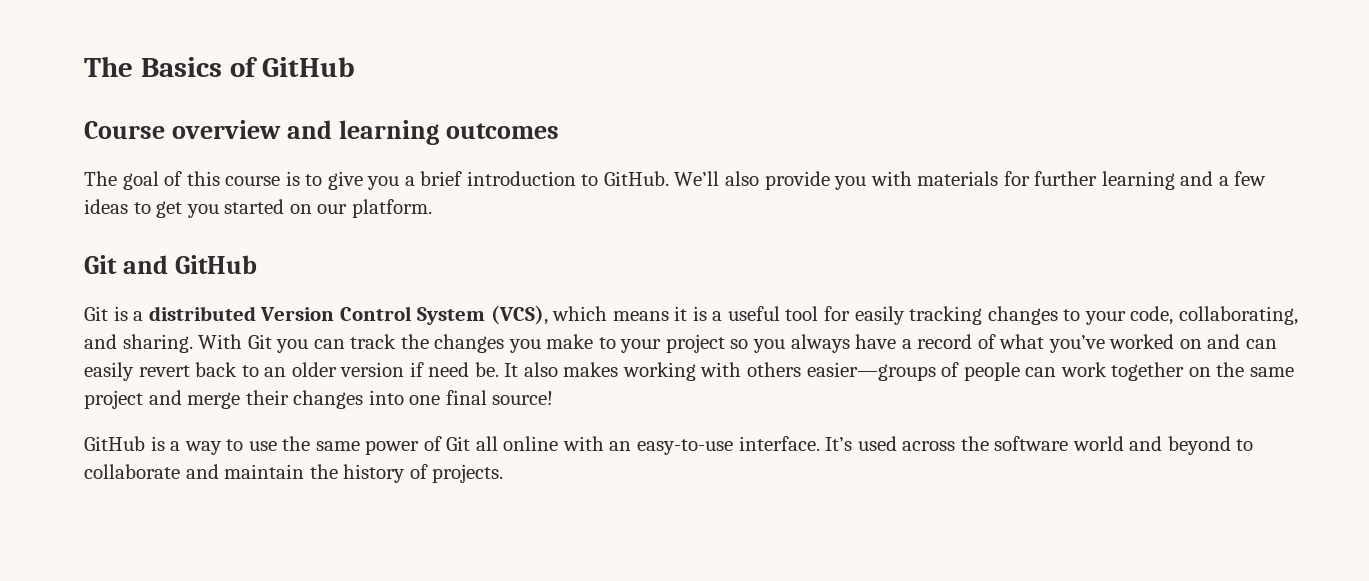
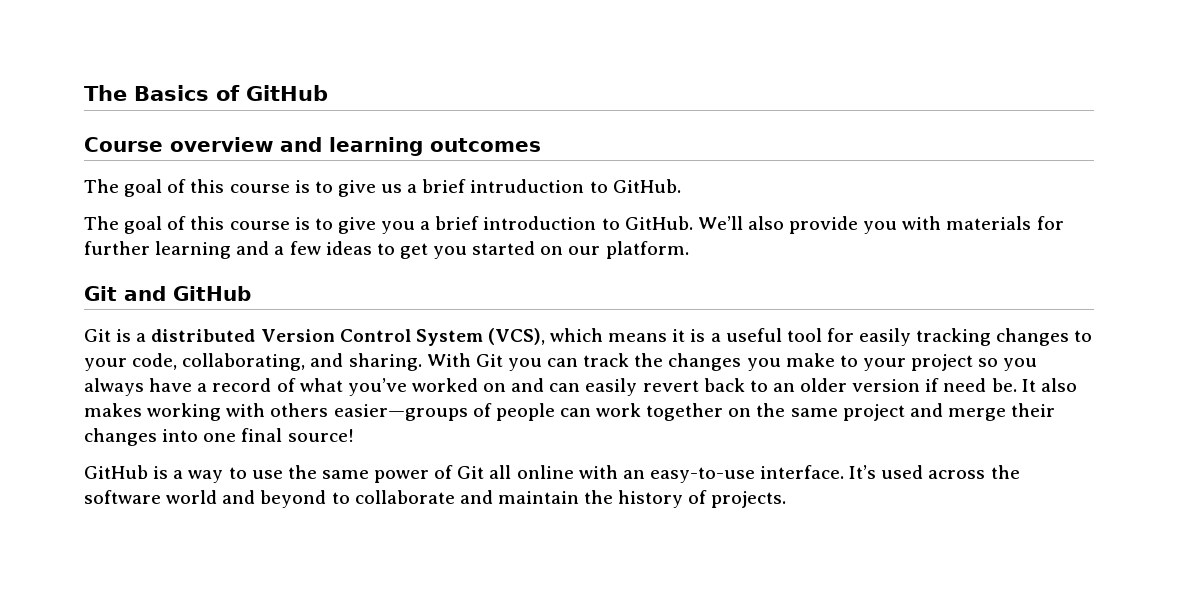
(559, 131) none -> [84,179,681,197] // The goal of this course is to give us a brief intruduction to GitHub.

